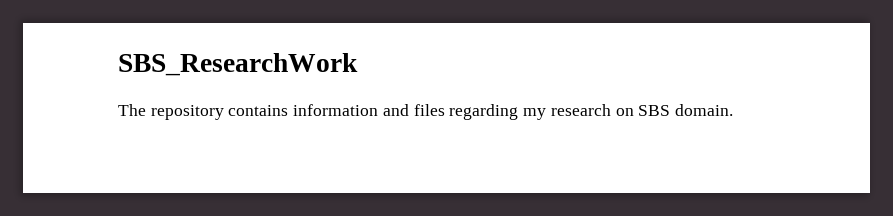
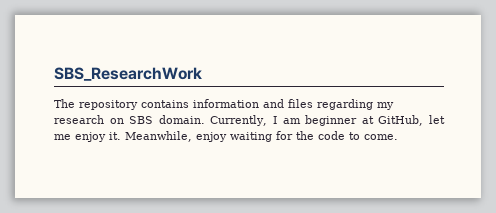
(733, 110) none -> [210,115,445,126] [54,131,398,142] Currently, I am beginner at GitHub, let me enjoy it. Meanwhile, enjoy waiting for the code to come.

